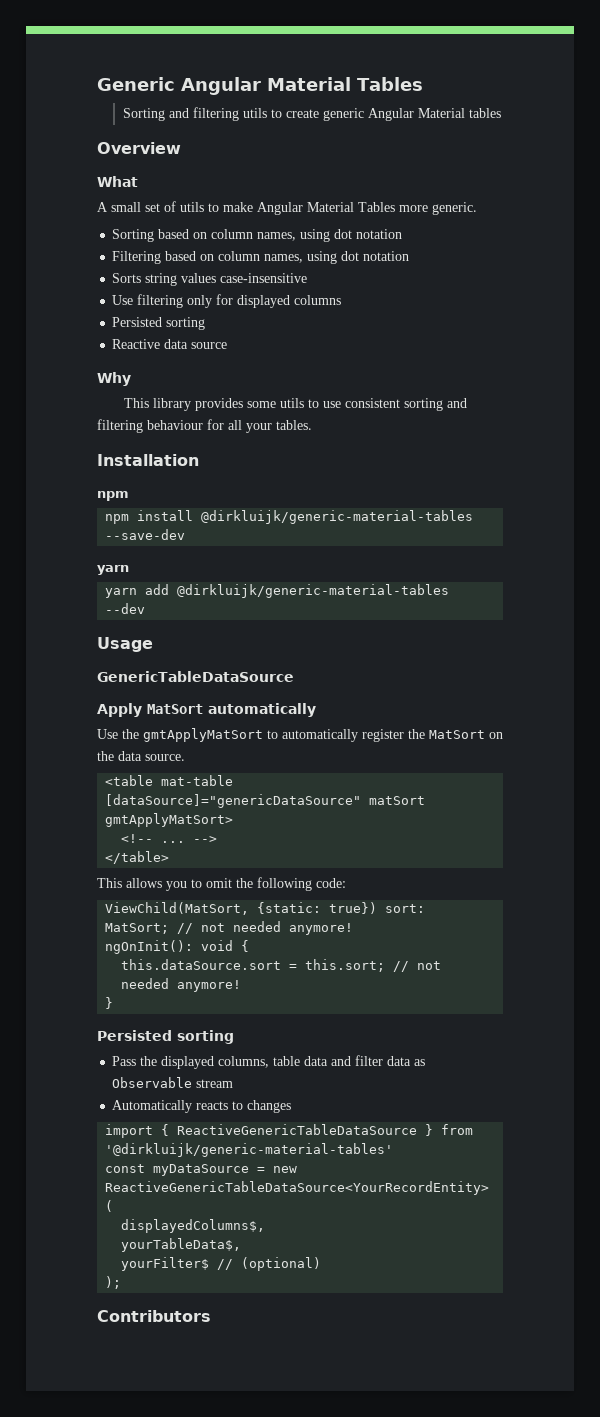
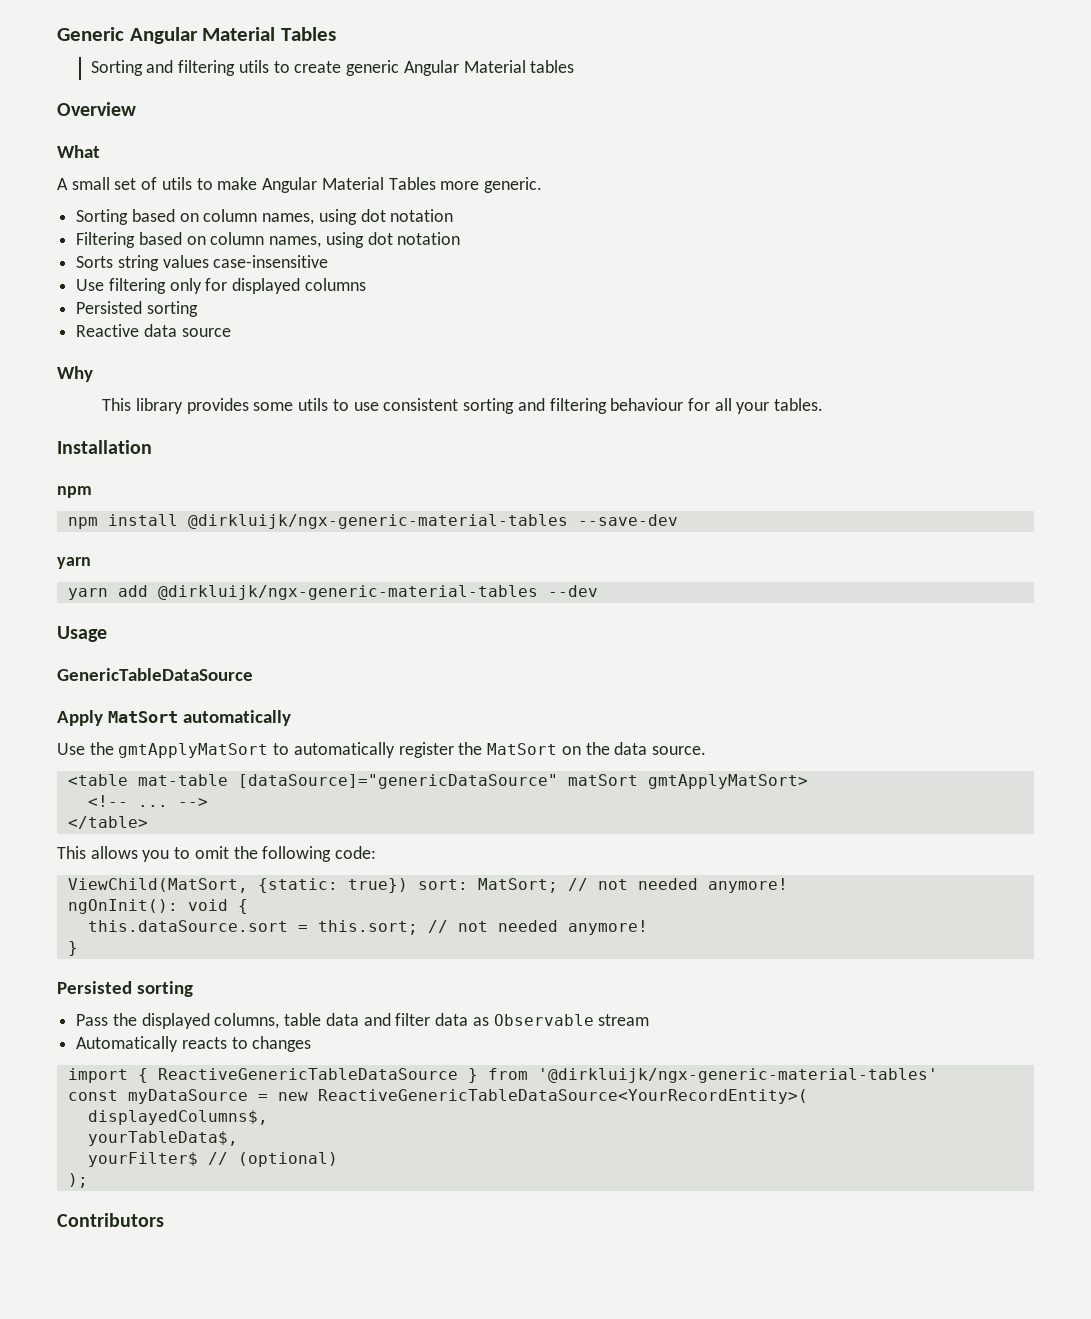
[201,510,474,524] @dirkluijk/generic-material-tables -> [187,514,568,529] @dirkluijk/ngx-generic-material-tables
[177,584,450,598] @dirkluijk/generic-material-tables -> [157,585,538,600] @dirkluijk/ngx-generic-material-tables
[105,1143,394,1157] '@dirkluijk/generic-material-tables' -> [537,1068,938,1083] '@dirkluijk/ngx-generic-material-tables'

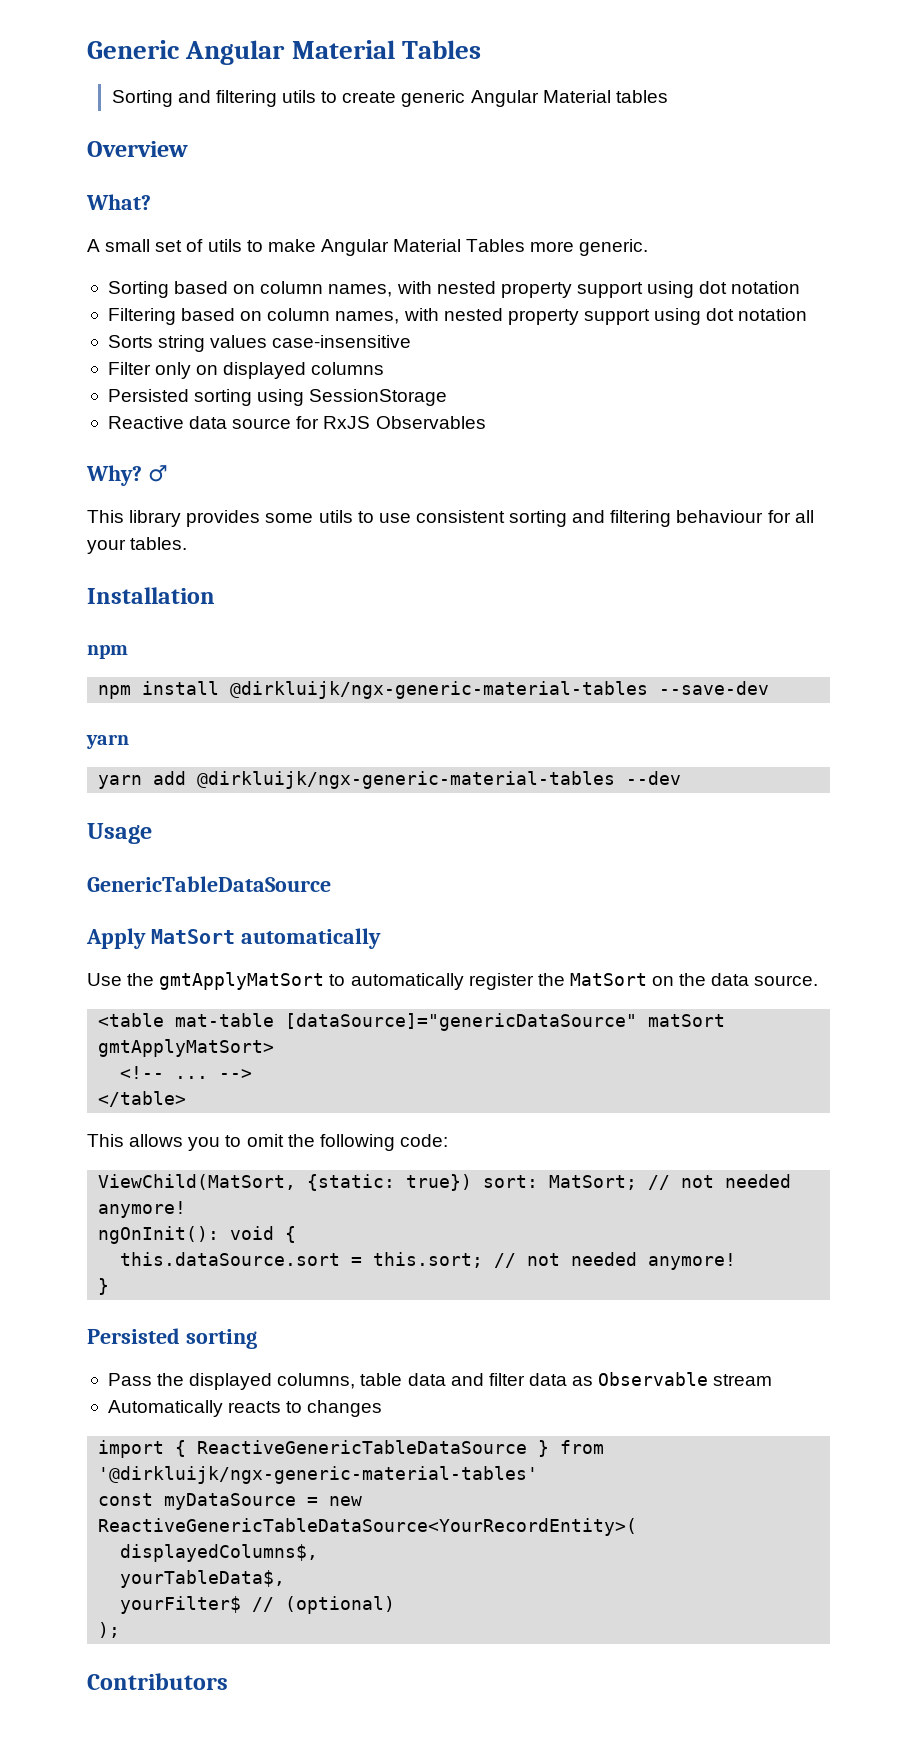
[57,145,100,158] What -> [86,194,151,210] What?
(315, 219) none -> [396,281,643,298] with nested property support
(322, 242) none -> [403,308,650,325] with nested property support
[76,278,228,294] Use filtering only for -> [107,362,219,379] Filter only on
(198, 309) none -> [257,389,448,406] using SessionStorage
[57,366,93,382] // Why -> [296,416,486,429] [86,465,168,486] for RxJS Observables // Why? ♂

